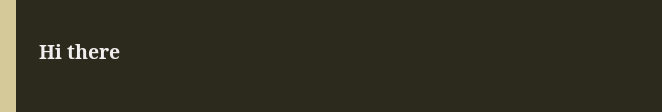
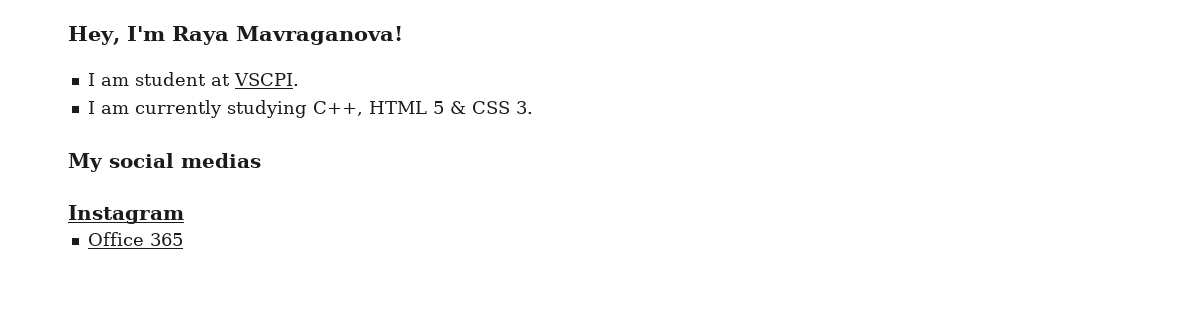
[39,44,121,59] Hi there -> [68,26,403,45] [87,72,299,86] [87,100,533,118] [68,153,261,172] [68,205,184,224] [87,232,183,246] Hey, I'm Raya Mavraganova! // I am student at VSCPI. // I am currently studying C++, HTML 5 & CSS 3. // My social medias // Instagram // Office 365

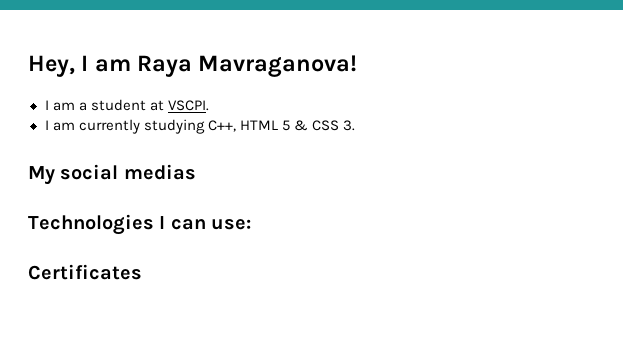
[126,26,165,41] I'm -> [81,55,131,72] I am
(129, 81) none -> [78,102,87,111] a
[68,205,184,224] [87,232,183,246] Instagram // Office 365 -> [28,214,252,235] [28,264,142,280] Technologies I can use: // Certificates

